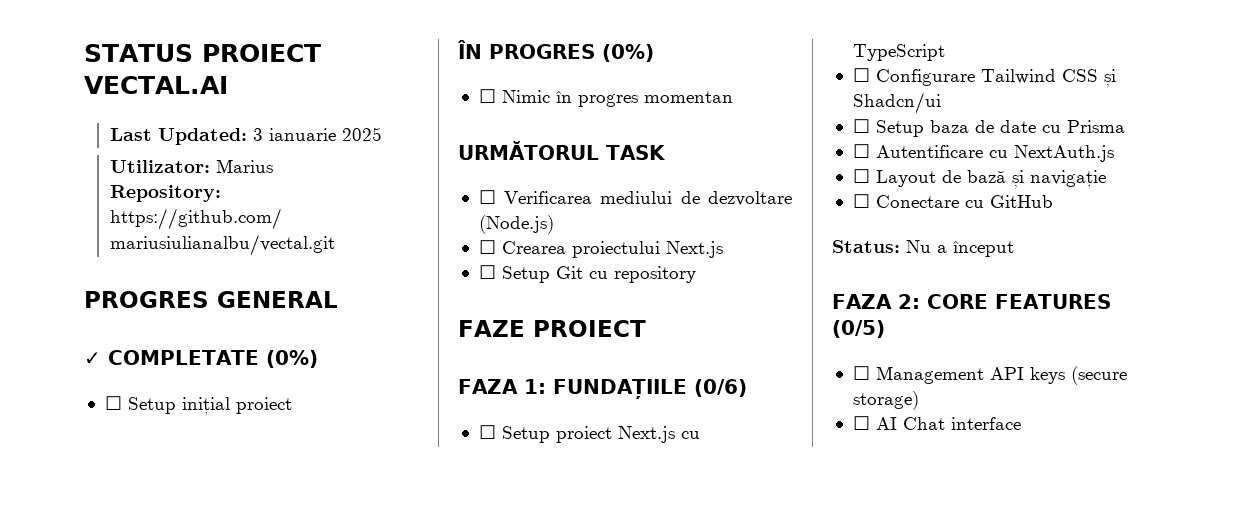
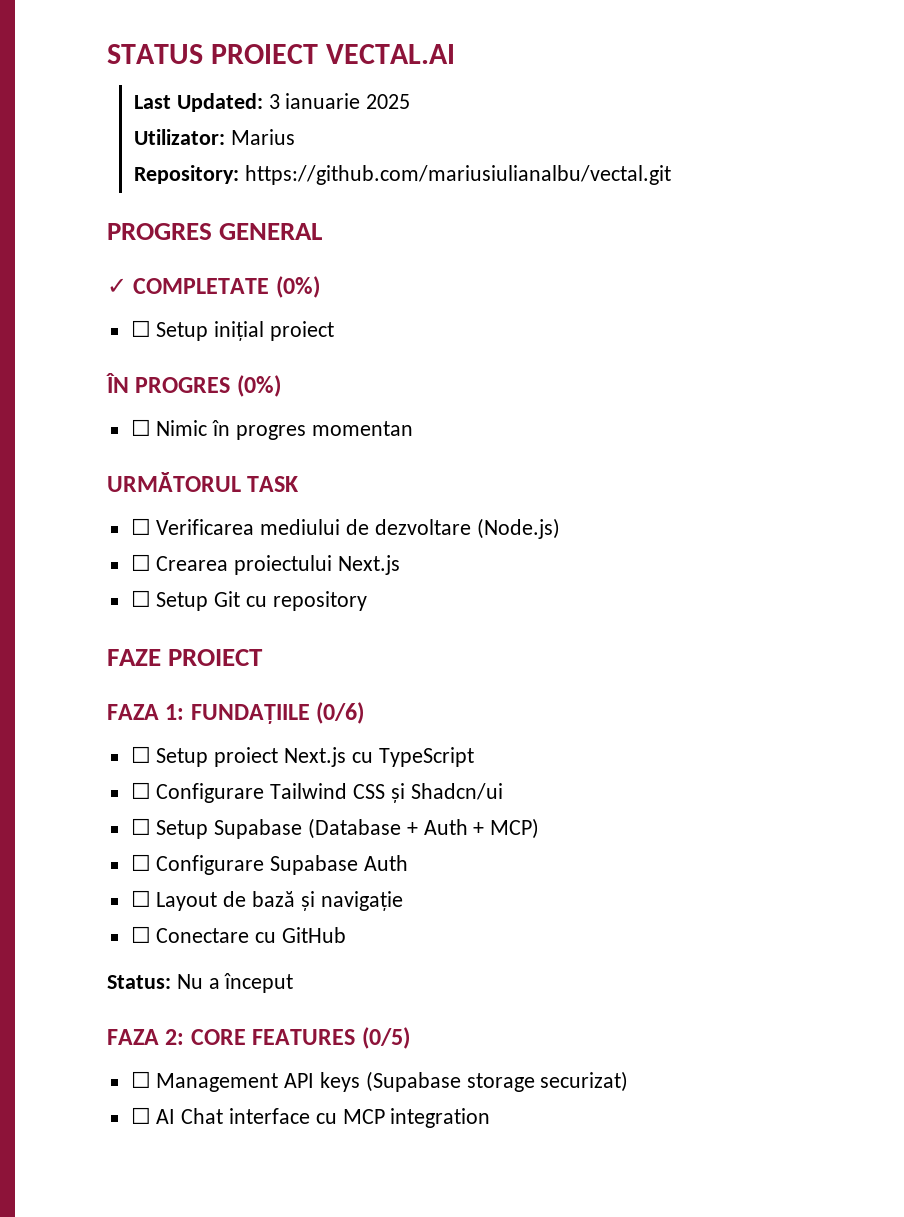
[929,120,1125,133] [852,144,1114,162] baza de date cu Prisma // ☐ Autentificare cu NextAuth.js -> [214,818,540,839] [130,854,409,875] Supabase (Database + Auth + MCP) // ☐ Configurare Supabase Auth
[1070,366,1127,385] [852,391,919,410] (secure storage) -> [365,1071,629,1092] (Supabase storage securizat)
(1021, 423) none -> [315,1108,491,1128] cu MCP integration

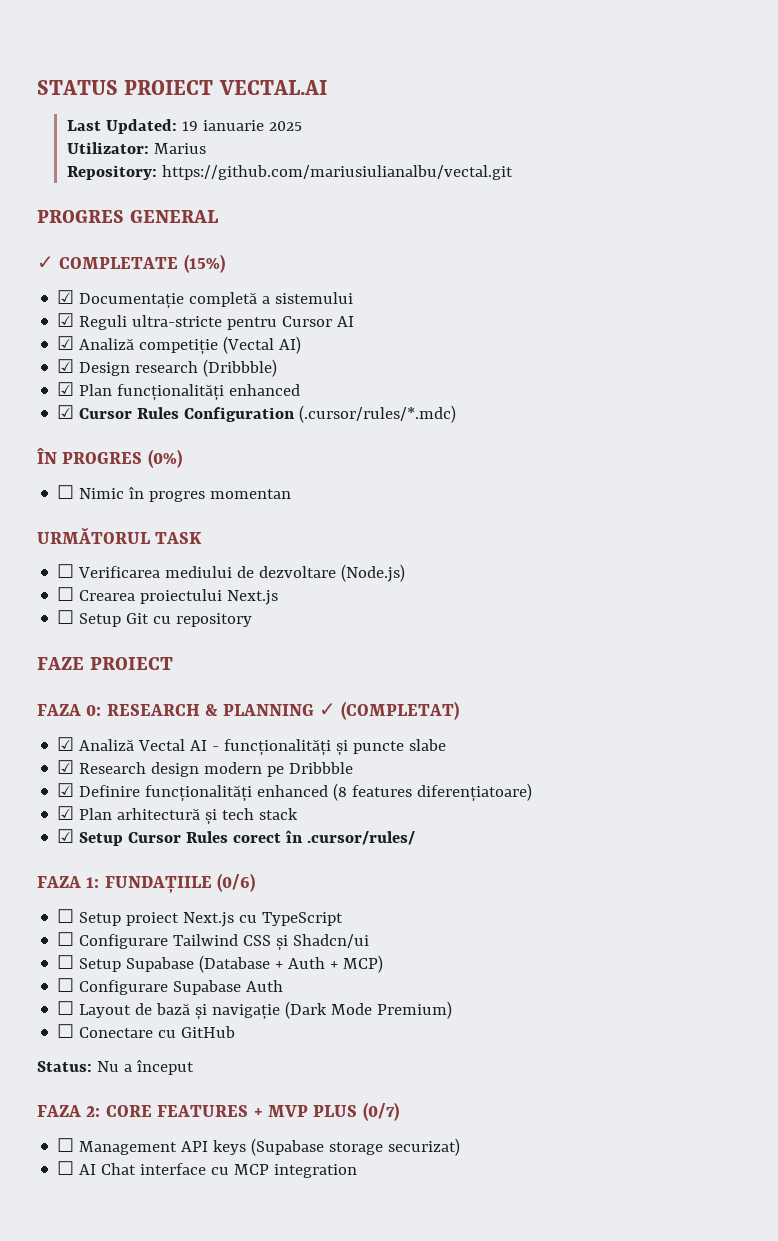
[268,94,280,109] 3 -> [181,121,198,131] 19
[275,276,320,298] [130,320,335,341] (0%) // ☐ Setup inițial proiect -> [183,254,225,273] [57,290,354,309] [57,313,355,330] [57,336,302,355] [57,359,278,377] [57,382,301,401] [57,405,457,423] (15%) // ☑ Documentație completă a sistemului // ☑ Reguli ultra-stricte pentru Cursor AI // ☑ Analiză competiție (Vectal AI) // ☑ Design research (Dribbble) // ☑ Plan funcționalități enhanced // ☑ Cursor Rules Configuration (.cursor/rules/*.mdc)
(264, 657) none -> [37,701,460,720] [57,737,447,756] [57,760,354,777] [57,783,533,802] [57,806,299,825] [57,829,416,846] // FAZA 0: RESEARCH & PLANNING ✓ (COMPLETAT) // ☑ Analiză Vectal AI - funcționalități și puncte slabe // ☑ Research design modern pe Dribbble // ☑ Definire funcționalități enhanced (8 features diferențiatoare) // ☑ Plan arhitectură și tech stack // ☑ Setup Cursor Rules corect în .cursor/rules/
(403, 901) none -> [285,1001,453,1019] (Dark Mode Premium)
[361,1027,410,1049] (0/5) -> [253,1102,399,1121] + MVP PLUS (0/7)

